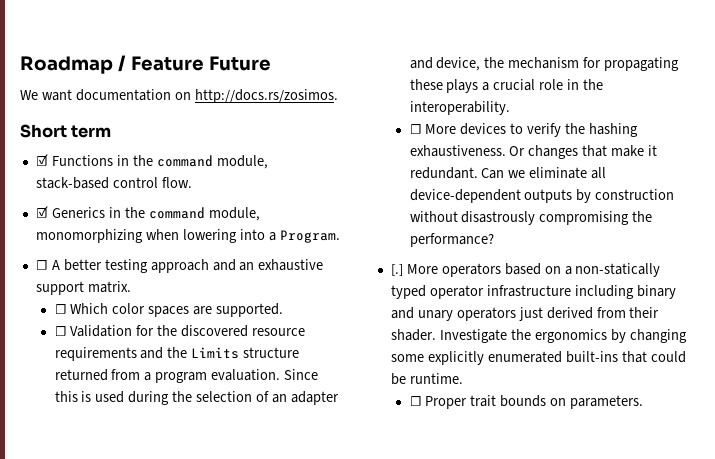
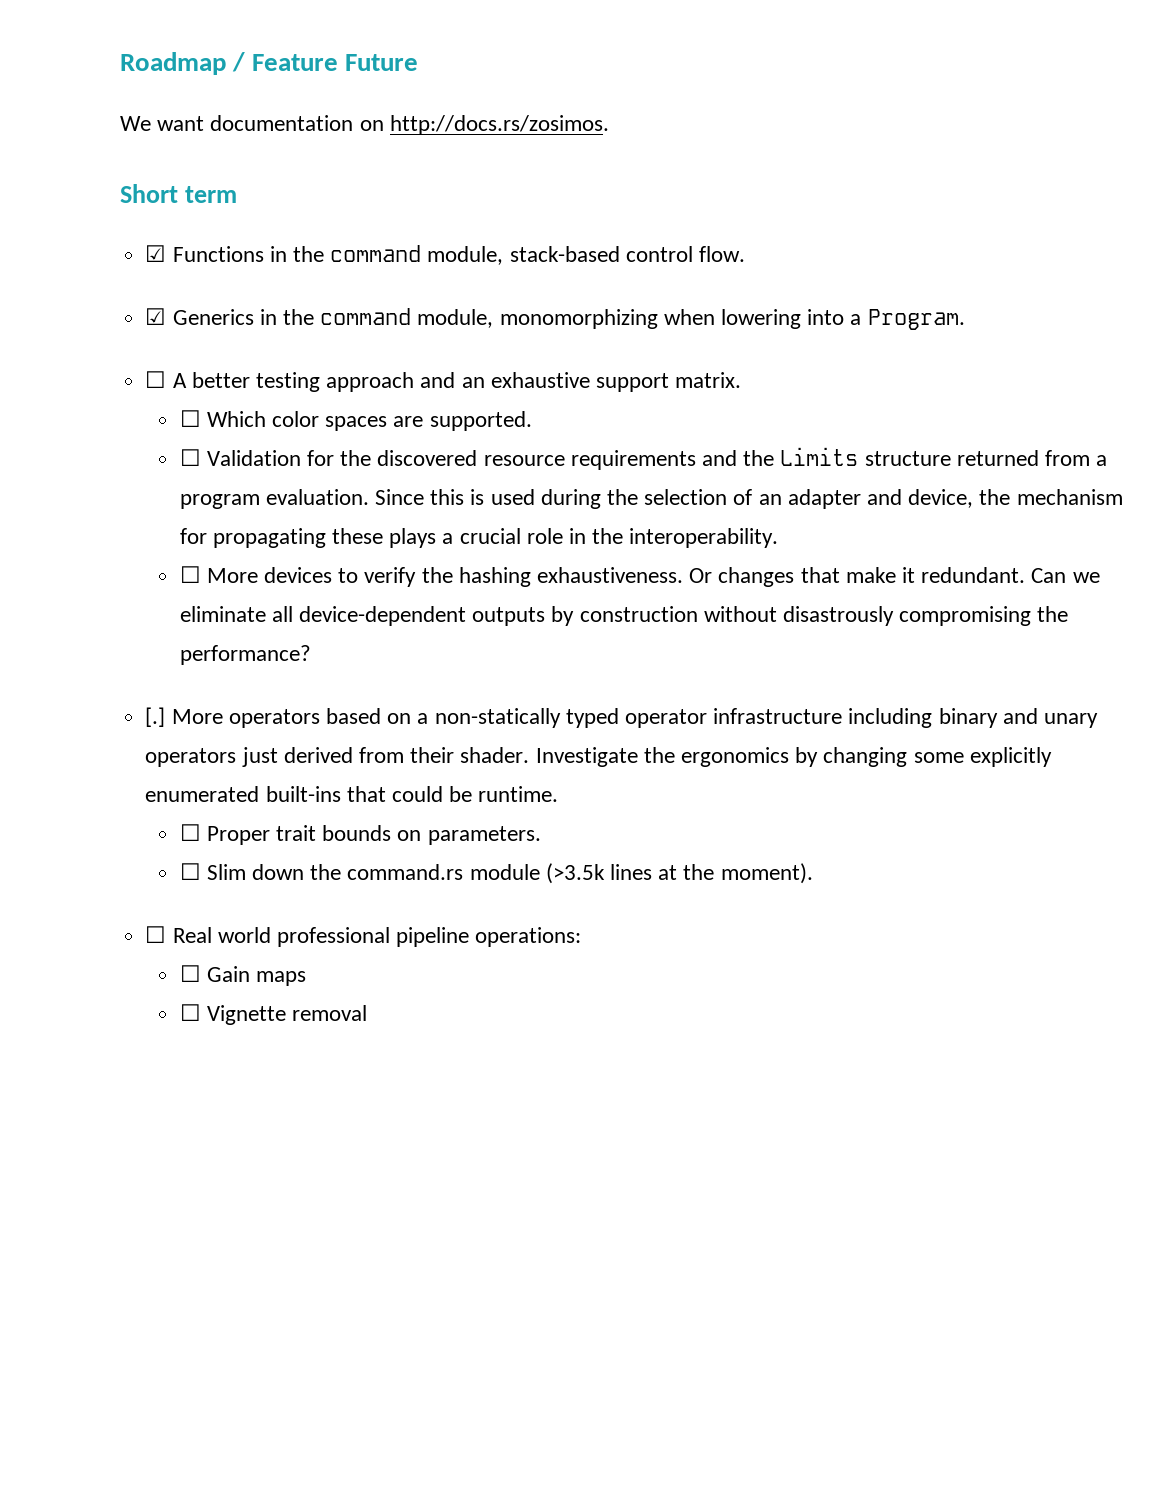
(644, 402) none -> [179,863,813,884] [145,926,582,947] [179,965,306,986] [179,1004,367,1025] // ☐ Slim down the command.rs module (>3.5k lines at the moment). // ☐ Real world professional pipeline operations: // ☐ Gain maps // ☐ Vignette removal

